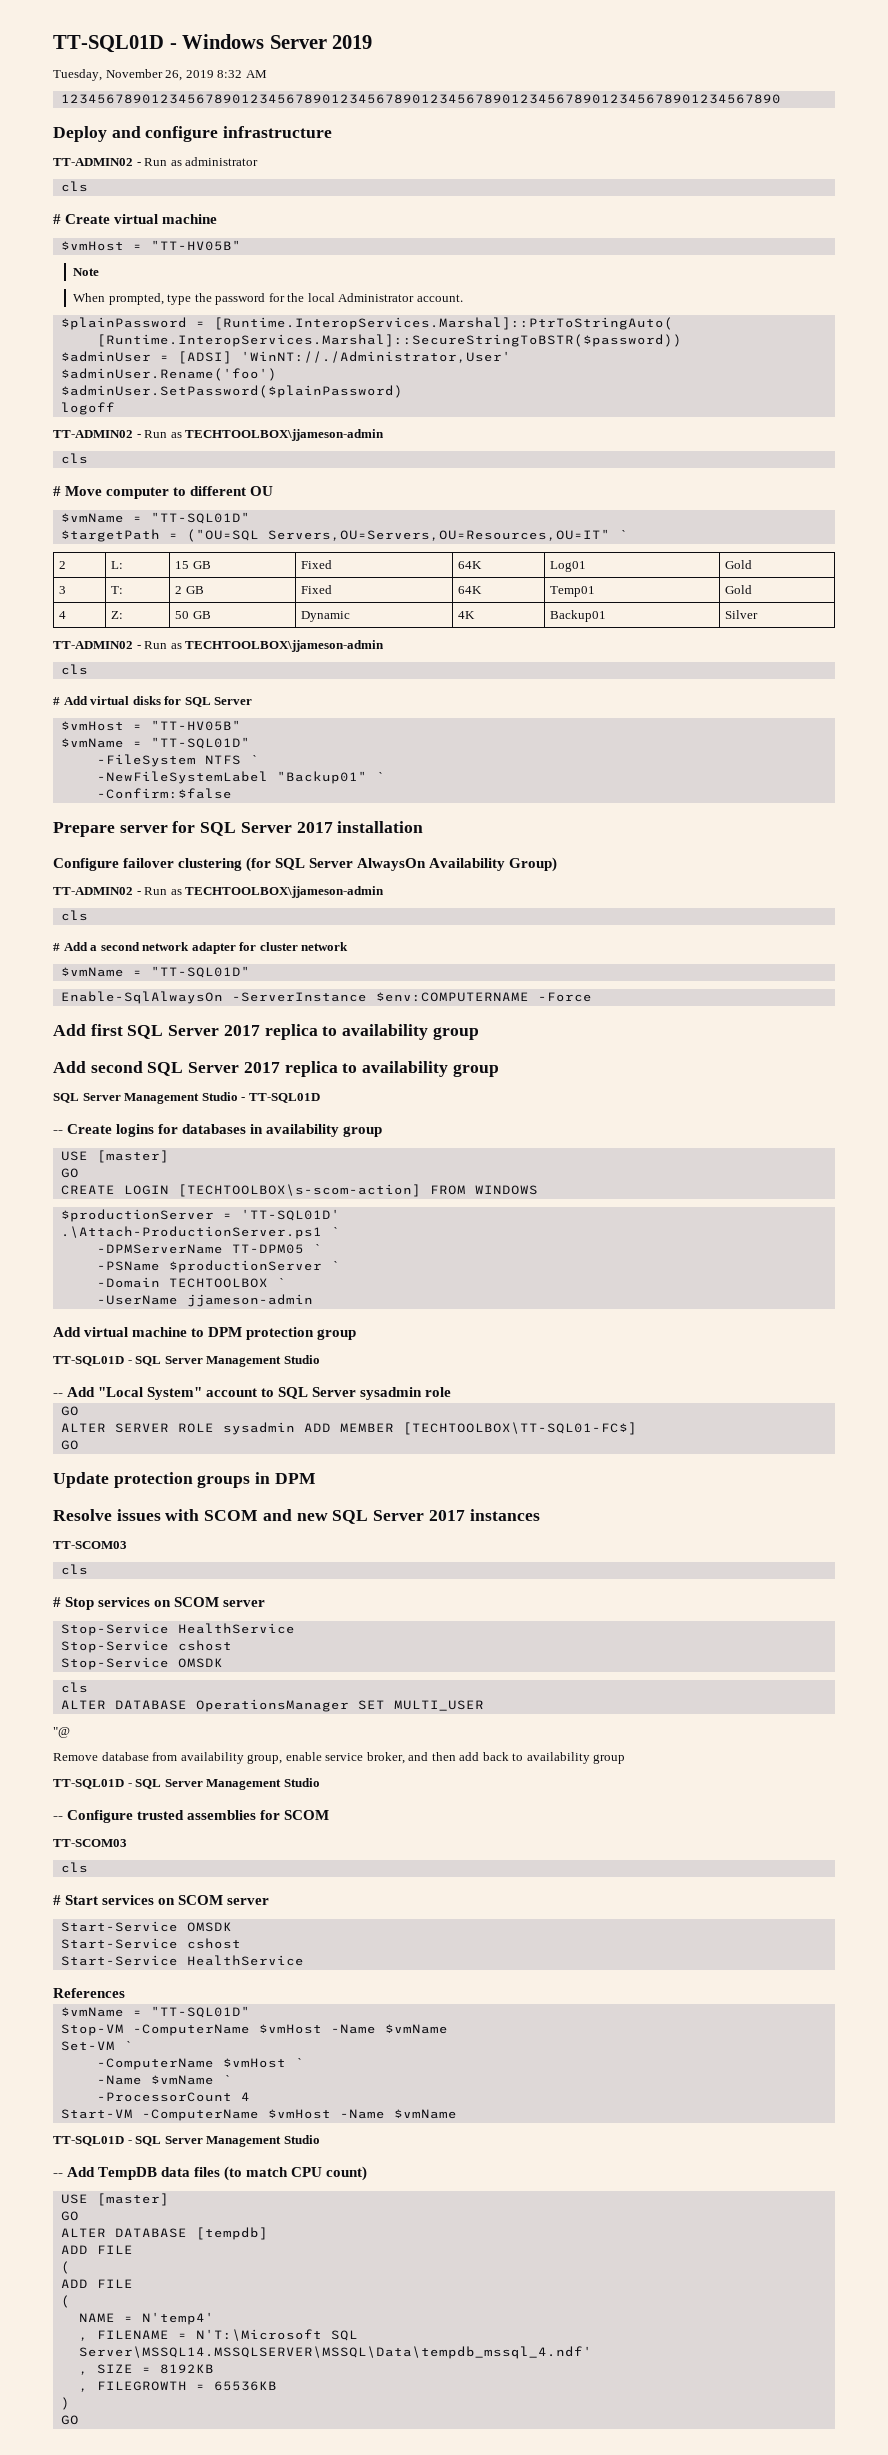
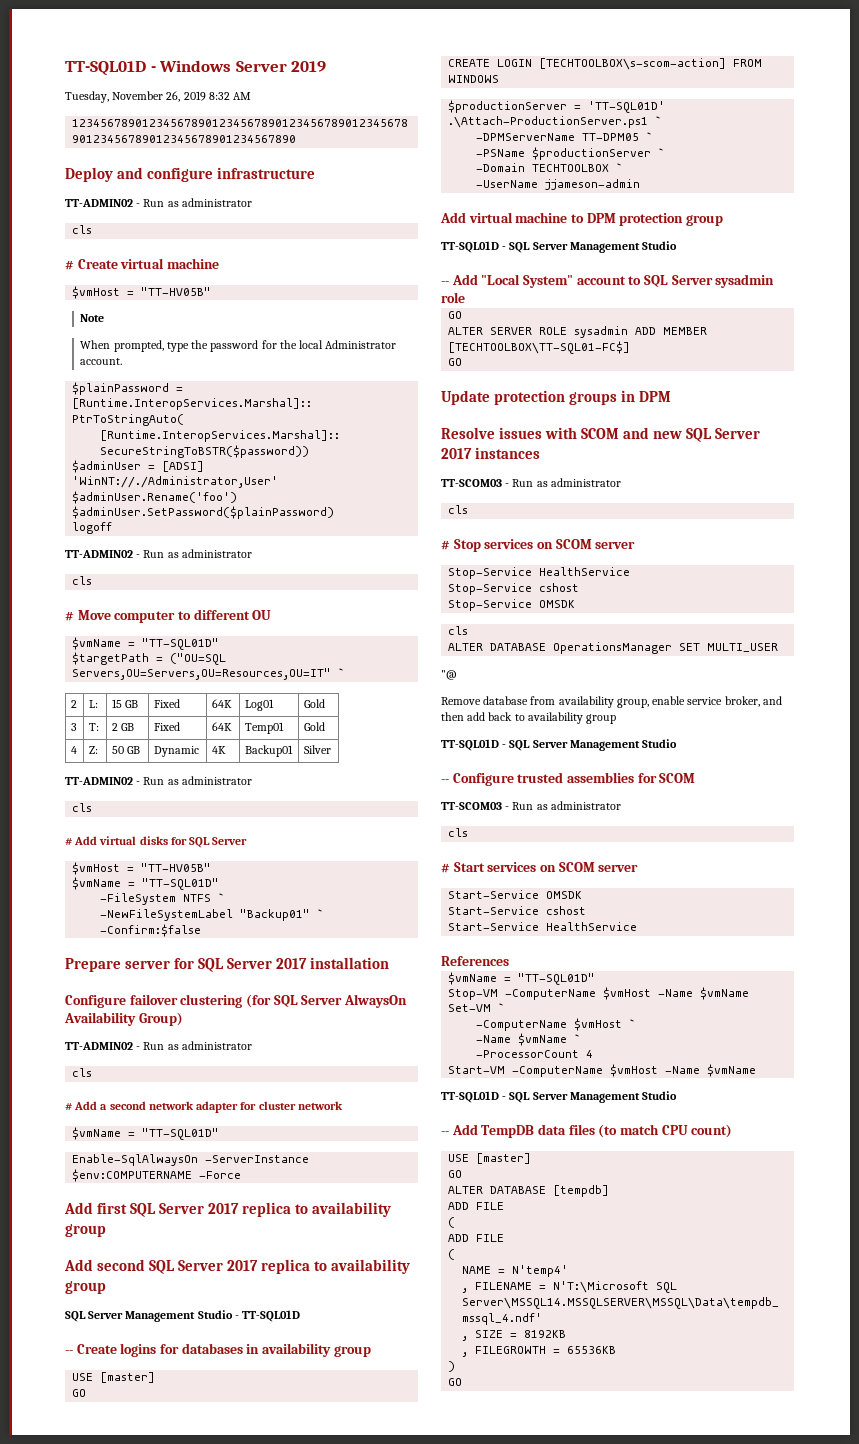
[185,429,385,441] TECHTOOLBOX\jjameson-admin -> [181,549,252,558] administrator
[185,640,385,652] TECHTOOLBOX\jjameson-admin -> [181,776,252,785] administrator
[185,886,385,898] TECHTOOLBOX\jjameson-admin -> [181,1041,252,1050] administrator
(127, 1545) none -> [505,478,621,487] - Run as administrator
(127, 1843) none -> [505,801,621,810] - Run as administrator

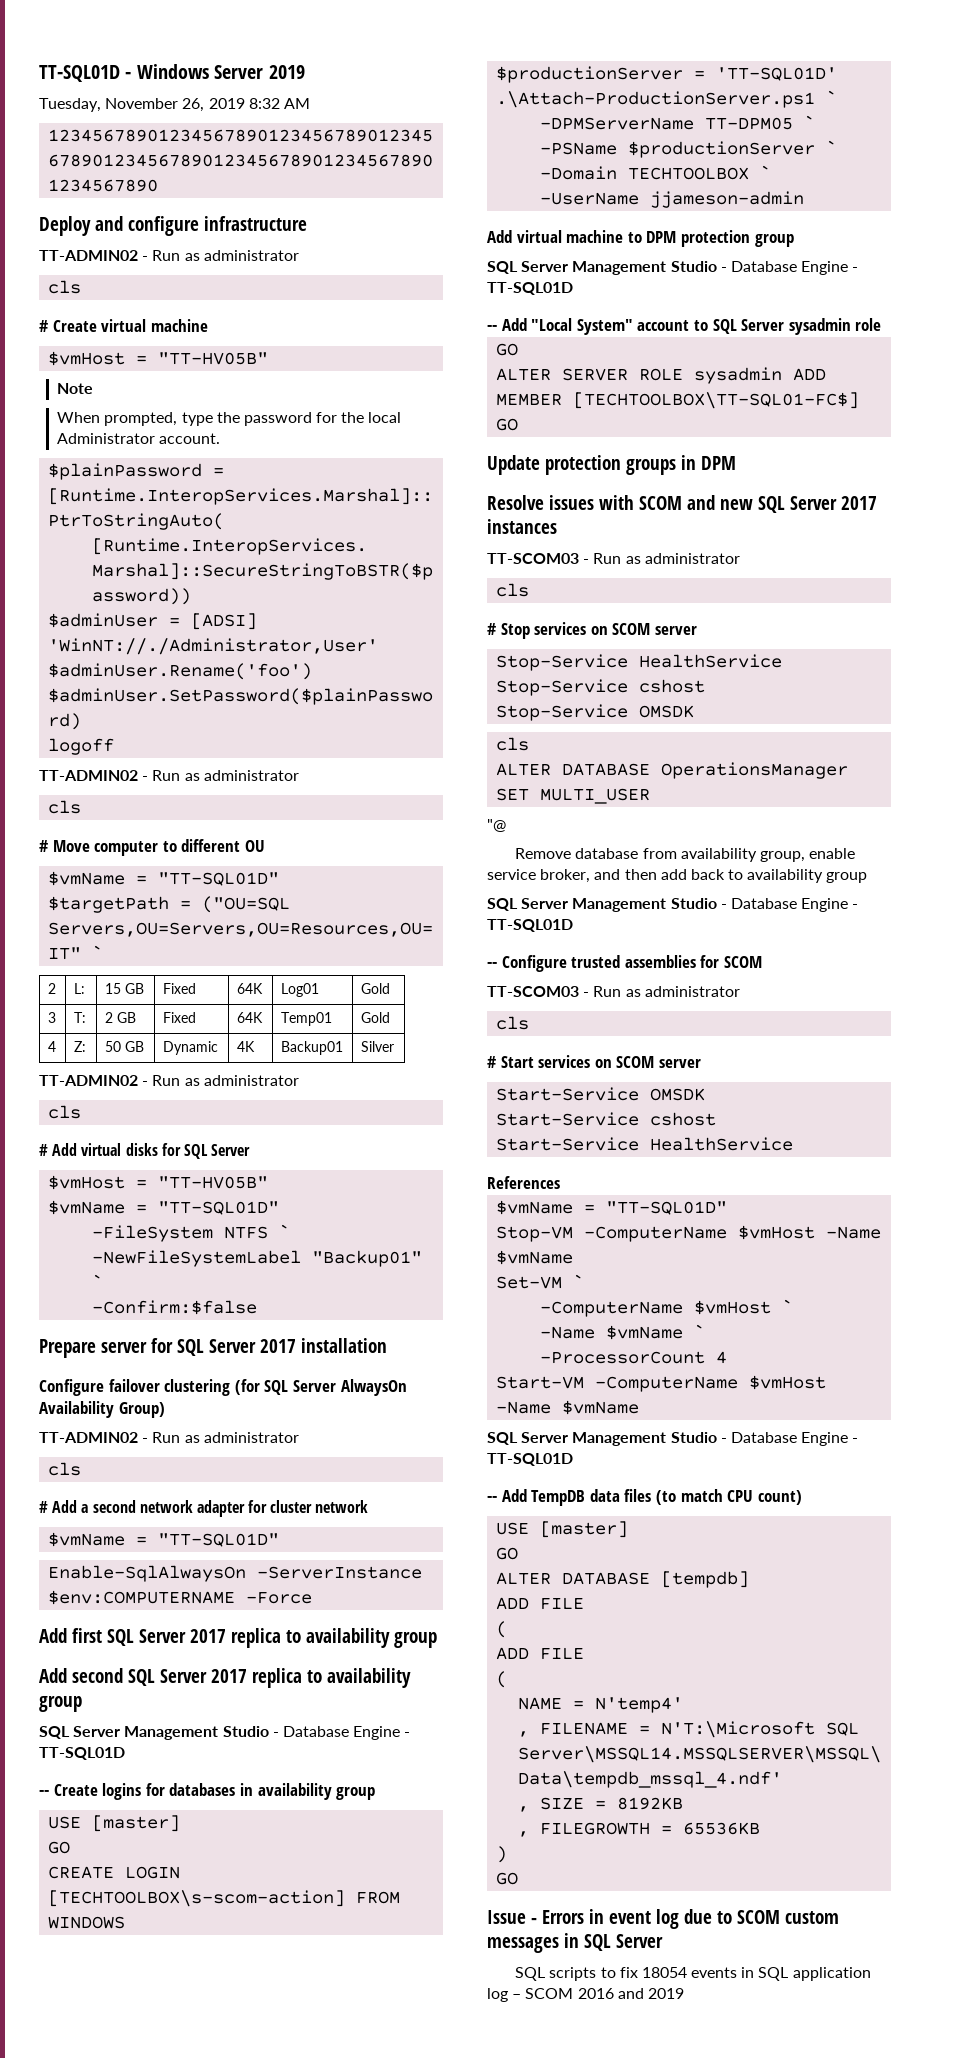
(239, 1317) none -> [282,1726,411,1740] Database Engine -
[441,241,678,253] TT-SQL01D - SQL Server Management Studio -> [487,261,859,275] [487,282,573,295] SQL Server Management Studio - Database Engine - TT-SQL01D
[441,739,678,751] TT-SQL01D - SQL Server Management Studio -> [487,898,859,912] [487,919,573,932] SQL Server Management Studio - Database Engine - TT-SQL01D
[441,1091,678,1103] TT-SQL01D - SQL Server Management Studio -> [487,1432,859,1446] [487,1453,573,1466] SQL Server Management Studio - Database Engine - TT-SQL01D
(463, 1382) none -> [487,1909,839,1929] [487,1933,663,1953] [515,1967,871,1981] [487,1988,684,2002] // Issue - Errors in event log due to SCOM custom messages in SQL Server // SQL scripts to fix 18054 events in SQL application log – SCOM 2016 and 2019

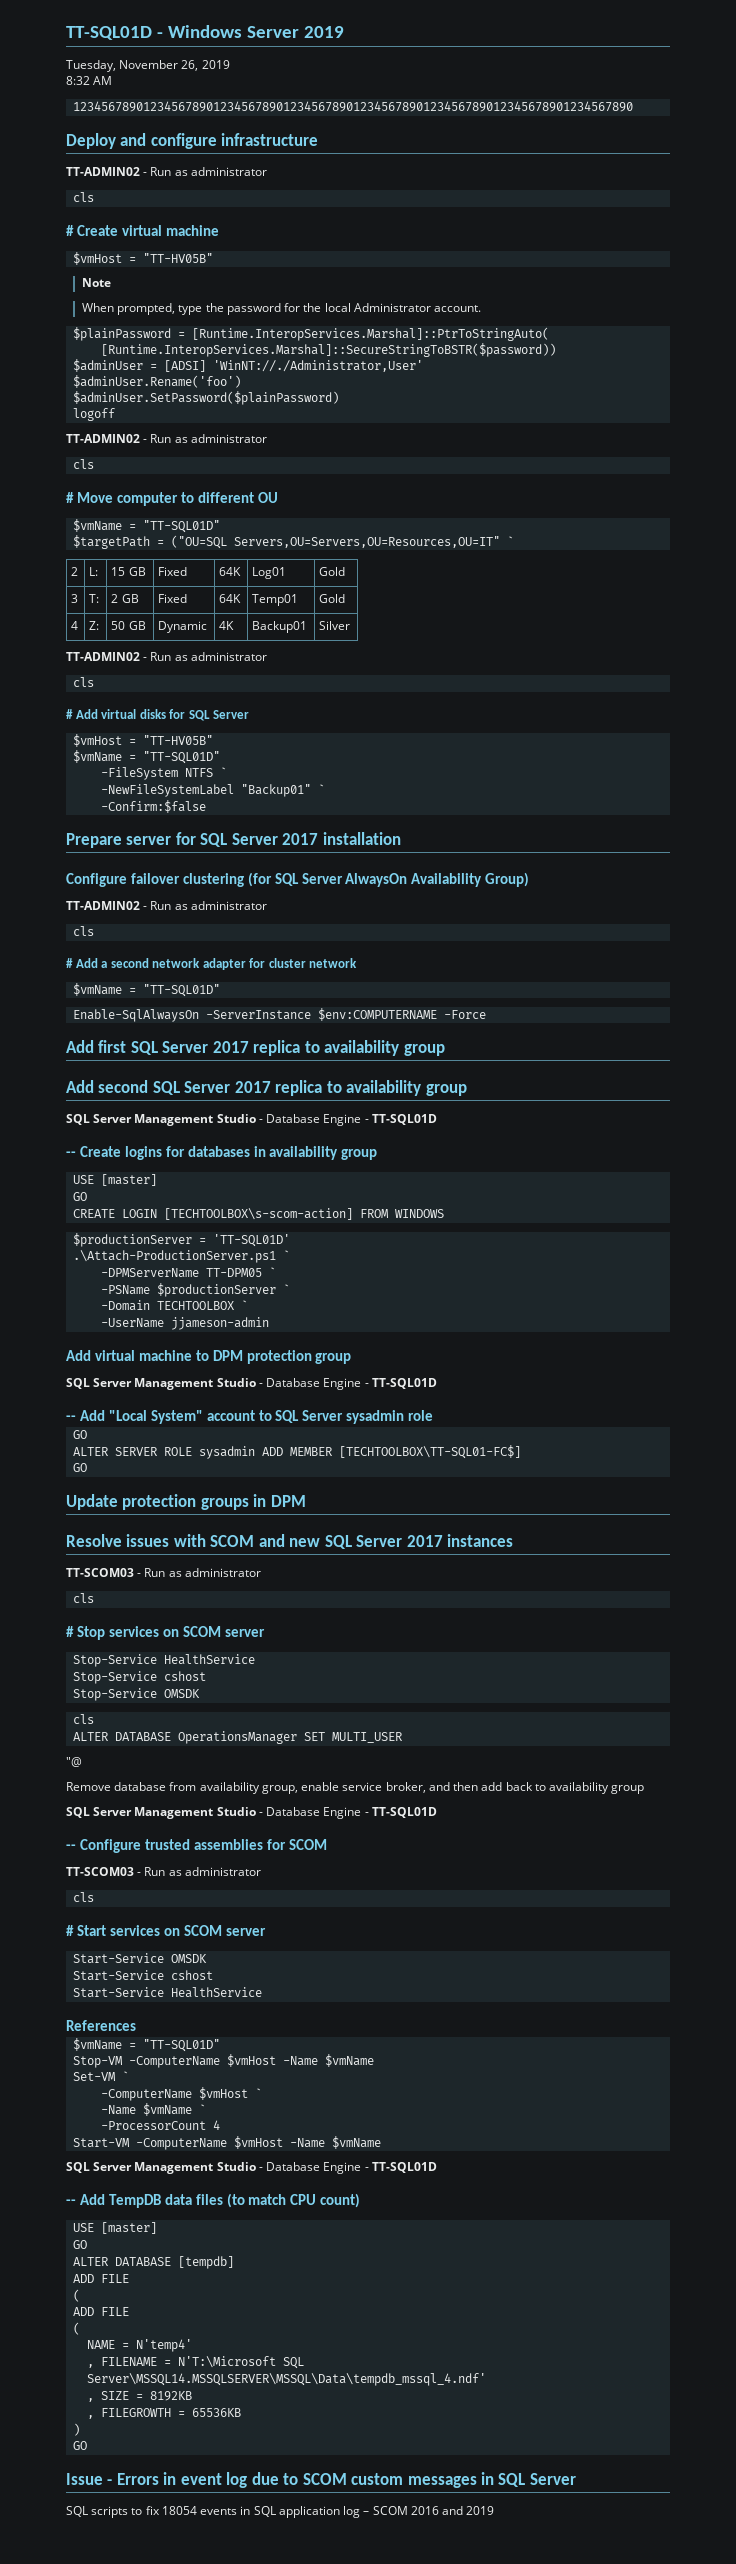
(245, 103) none -> (230, 64) //

